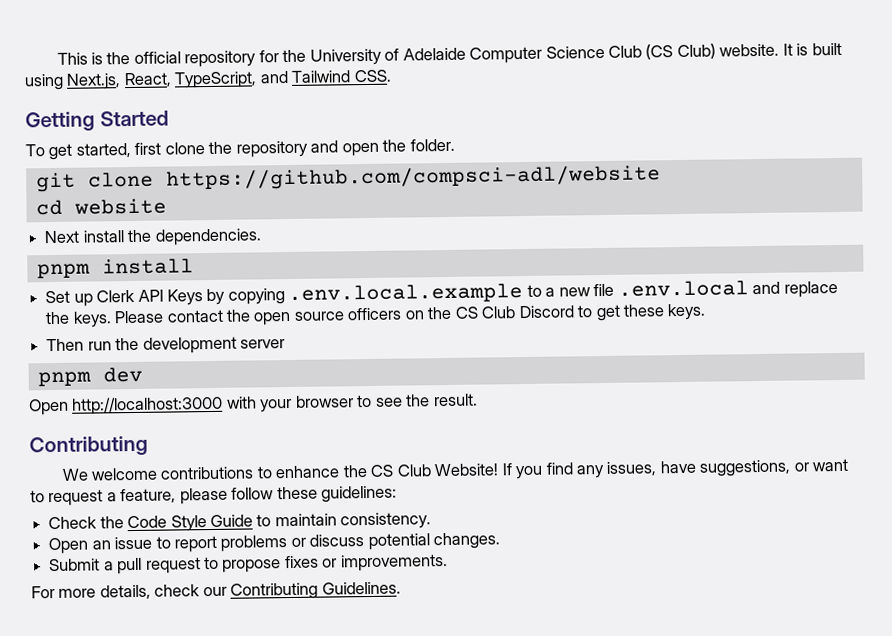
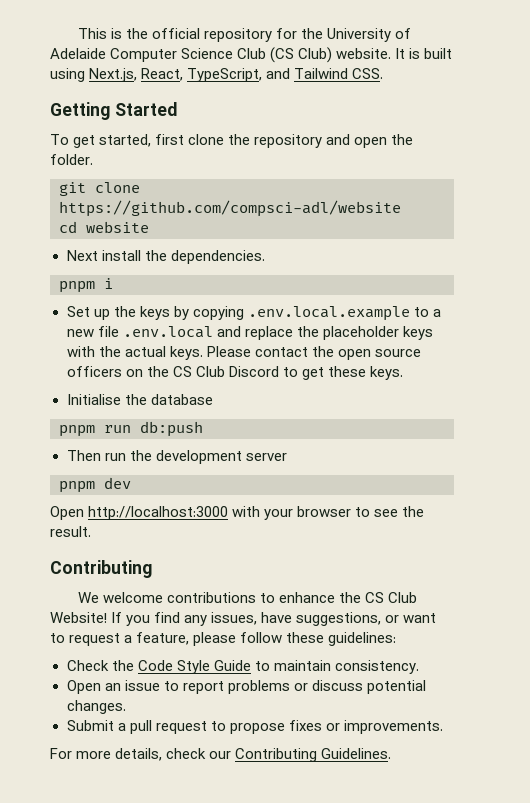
[101,258,194,275] install -> [104,278,113,289] i
[96,289,203,306] Clerk API Keys -> [113,306,170,320] the keys
(71, 318) none -> [322,326,433,340] [66,346,166,357] placeholder keys with the actual
(707, 312) none -> [66,394,213,405] [59,421,203,437] // Initialise the database // pnpm run db:push

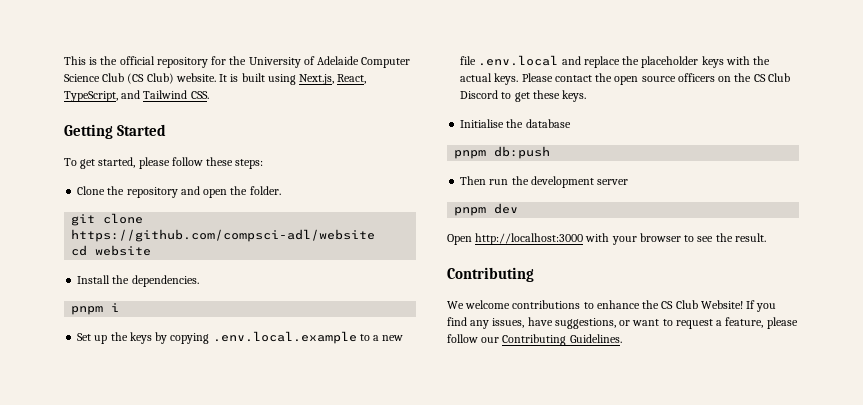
[155,134,225,145] first clone -> [138,157,264,169] [77,186,106,195] please follow these steps: // Clone
[66,250,141,261] Next install -> [77,275,111,284] Install
[104,425,131,433] run -> (487, 154) none
[286,632,397,646] [66,660,419,674] [66,680,426,694] [66,700,126,714] [66,720,443,734] [50,748,207,761] these guidelines: // Check the Code Style Guide to maintain consistency. // Open an issue to report problems or discuss potential changes. // Submit a pull request to propose fixes or improvements. // For more details, check -> (478, 338) none

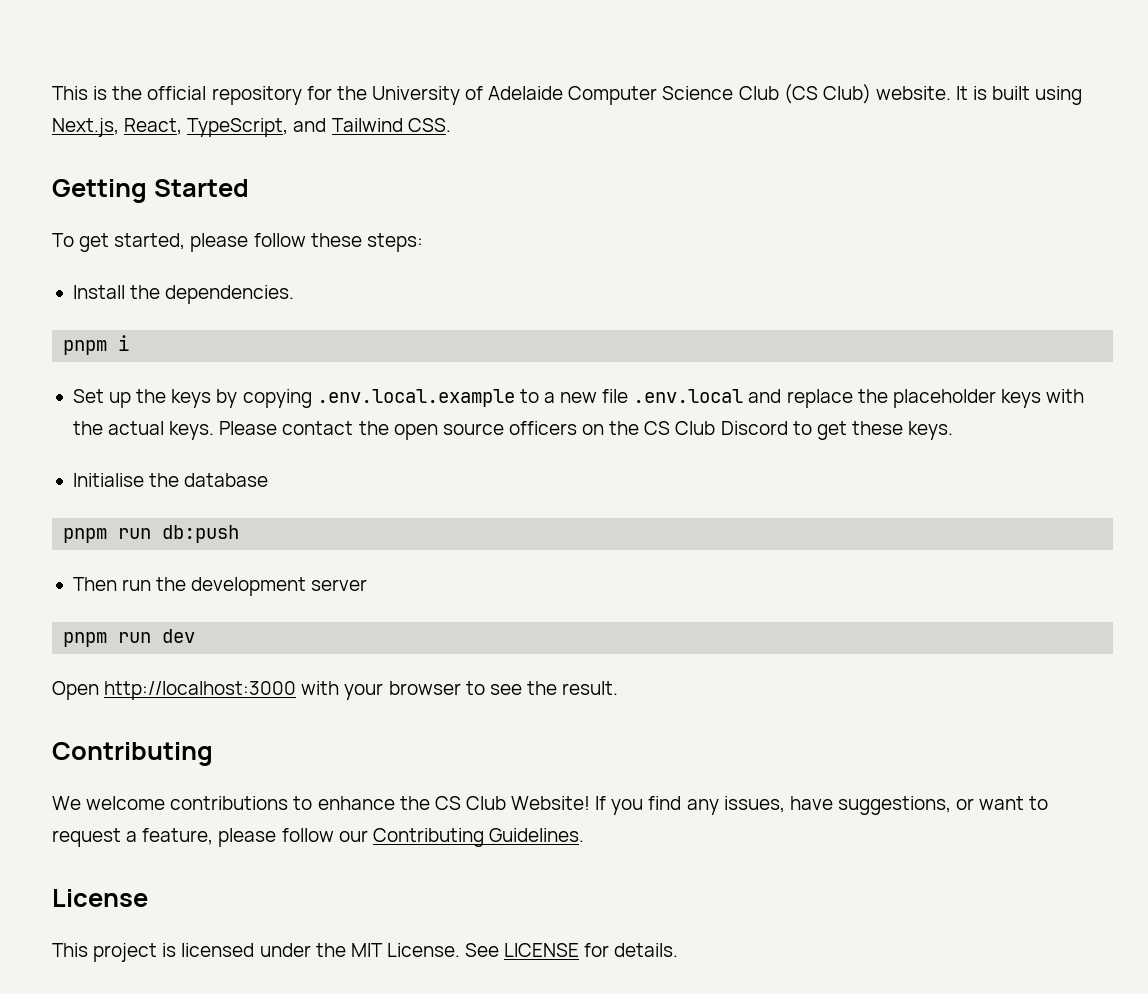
[77,186,281,198] [71,213,144,226] [71,229,376,242] [71,245,152,256] // Clone the repository and open the folder. // git clone https://github.com/compsci-adl/website // cd website -> (423, 242) none
(487, 154) none -> [118,528,152,539] run
(487, 211) none -> [118,632,152,643] run
(622, 338) none -> [52,889,148,907] [52,943,679,962] // License // This project is licensed under the MIT License. See LICENSE for details.

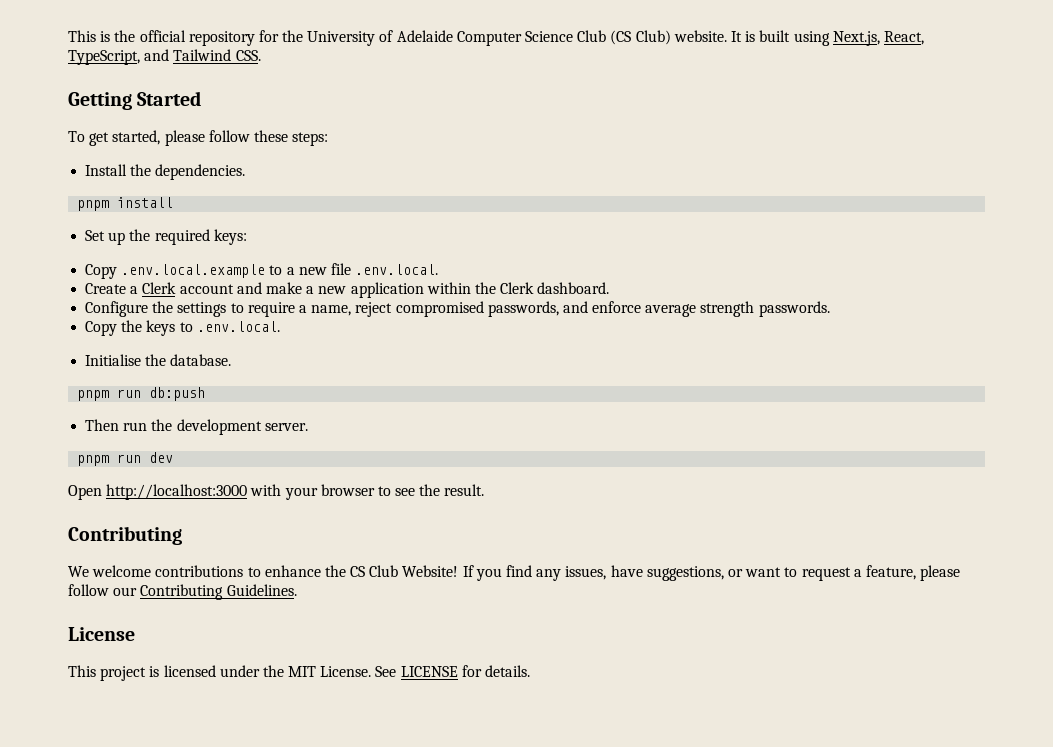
[118,335,130,351] i -> [117,197,174,208] install
[171,389,312,408] keys by copying -> [154,229,247,245] [85,264,118,279] required keys: // Copy
[633,389,1085,408] [72,421,954,440] .env.local and replace the placeholder keys with the actual keys. Please contact the open source officers on the CS Club Discord to get these keys. -> [355,264,439,275] [85,282,610,298] [85,301,830,317] [85,320,280,336] .env.local. // Create a Clerk account and make a new application within the Clerk dashboard. // Configure the settings to require a name, reject compromised passwords, and enforce average strength passwords. // Copy the keys to .env.local.
[184,473,269,487] database -> [170,354,232,366] database.
[311,579,368,591] server -> [264,423,308,431] server.

